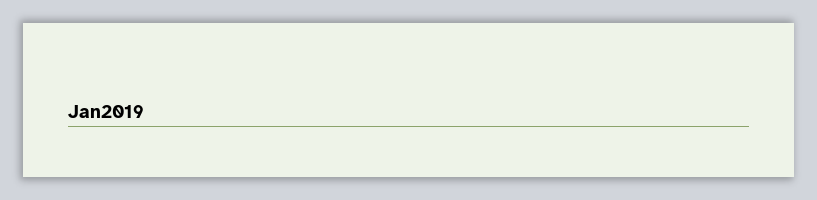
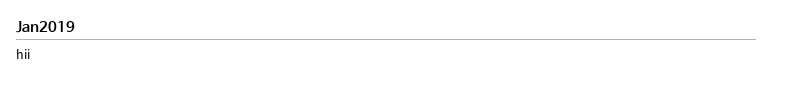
(144, 111) none -> [16,49,30,59] // hii

